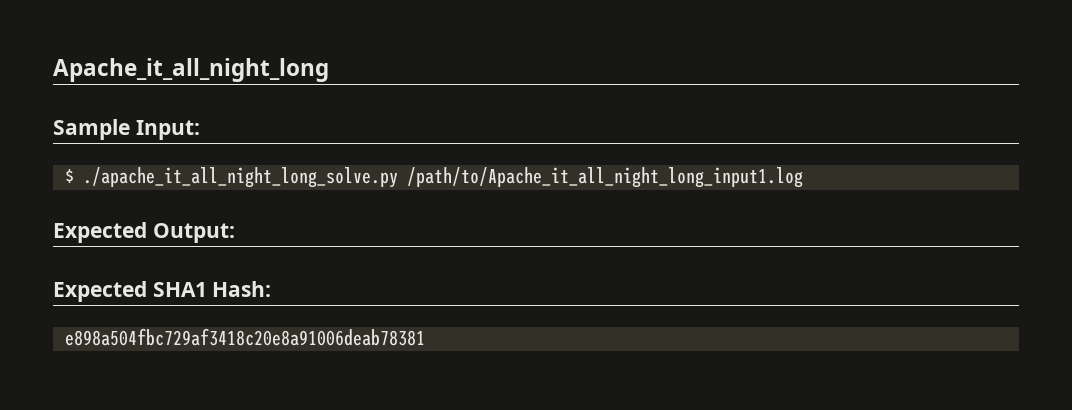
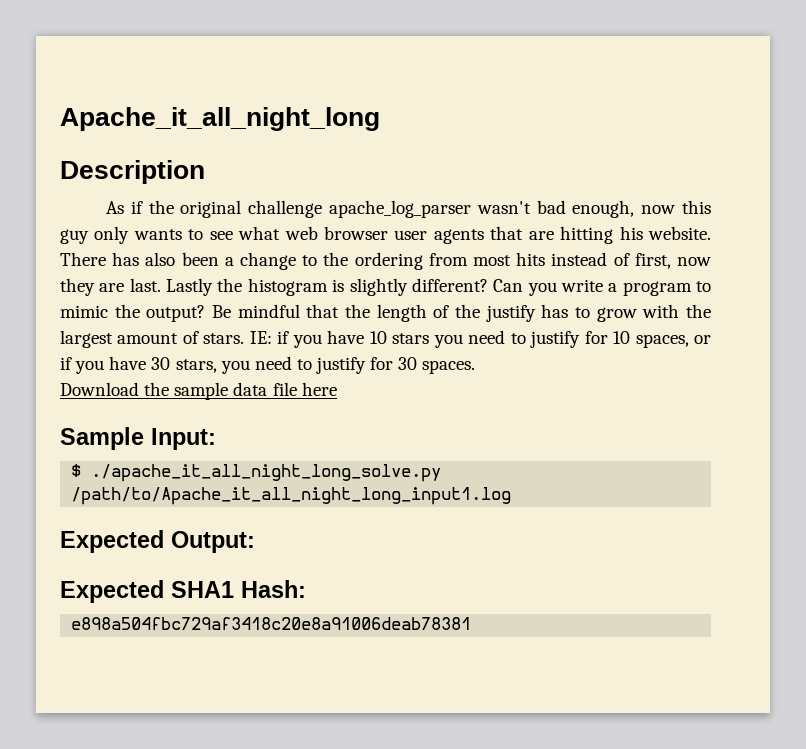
(329, 70) none -> [60,160,205,184] [105,200,712,218] [60,226,712,244] [60,252,711,270] [60,278,711,296] [60,304,711,322] [60,330,712,348] [60,356,476,374] [60,382,337,400] // Description // As if the original challenge apache_log_parser wasn't bad enough, now this guy only wants to see what web browser user agents that are hitting his website. There has also been a change to the ordering from most hits instead of first, now they are last. Lastly the histogram is slightly different? Can you write a program to mimic the output? Be mindful that the length of the justify has to grow with the largest amount of stars. IE: if you have 10 stars you need to justify for 10 spaces, or if you have 30 stars, you need to justify for 30 spaces. // Download the sample data file here

